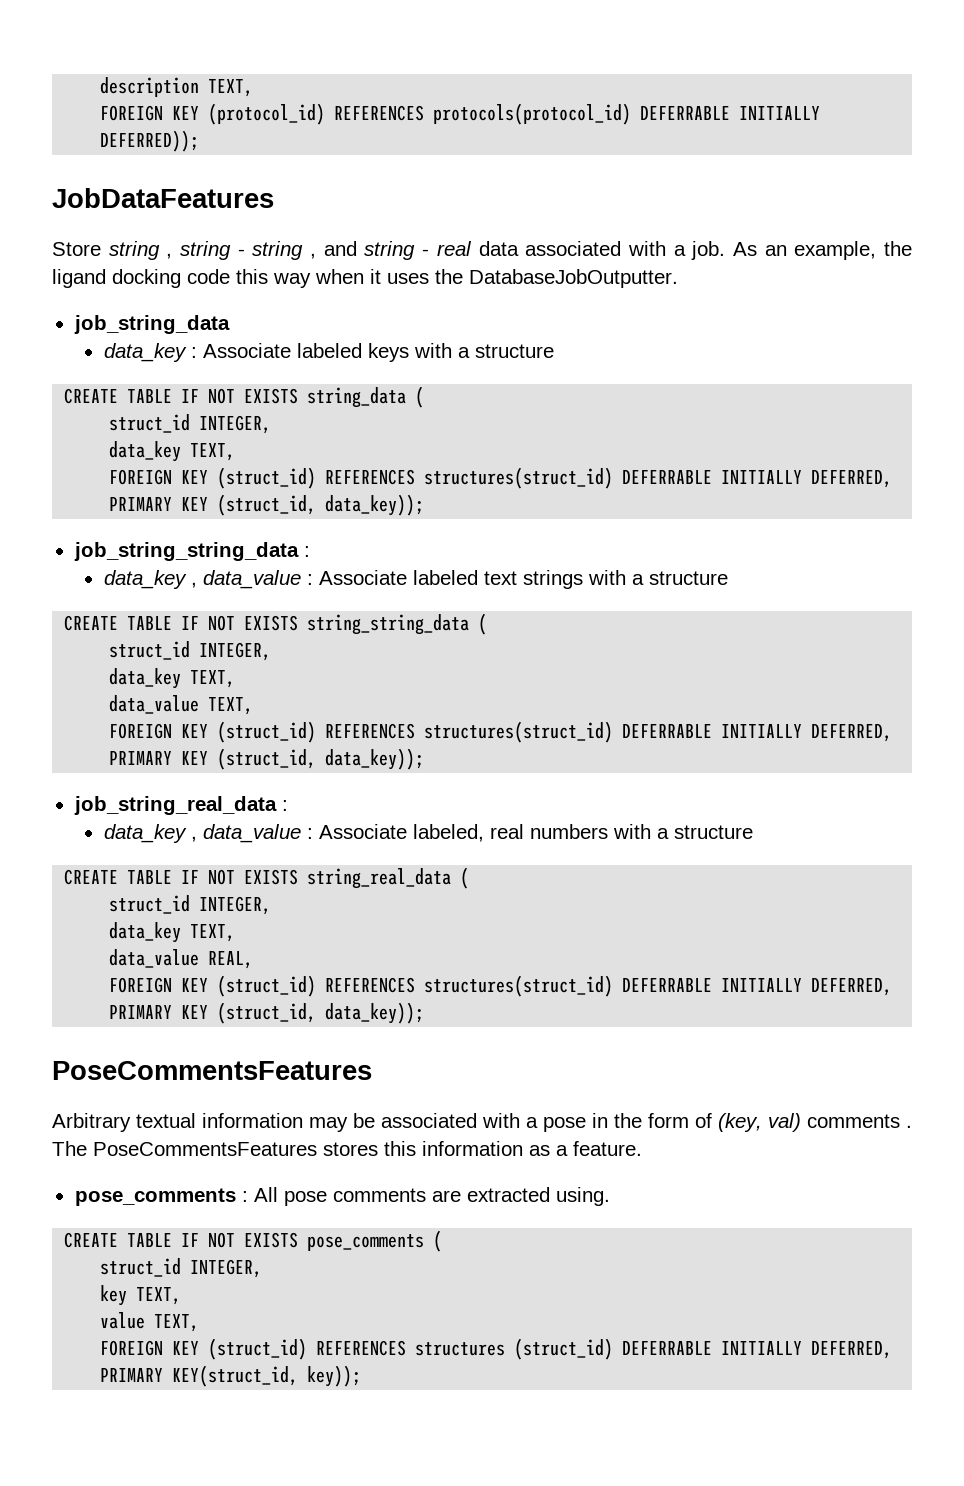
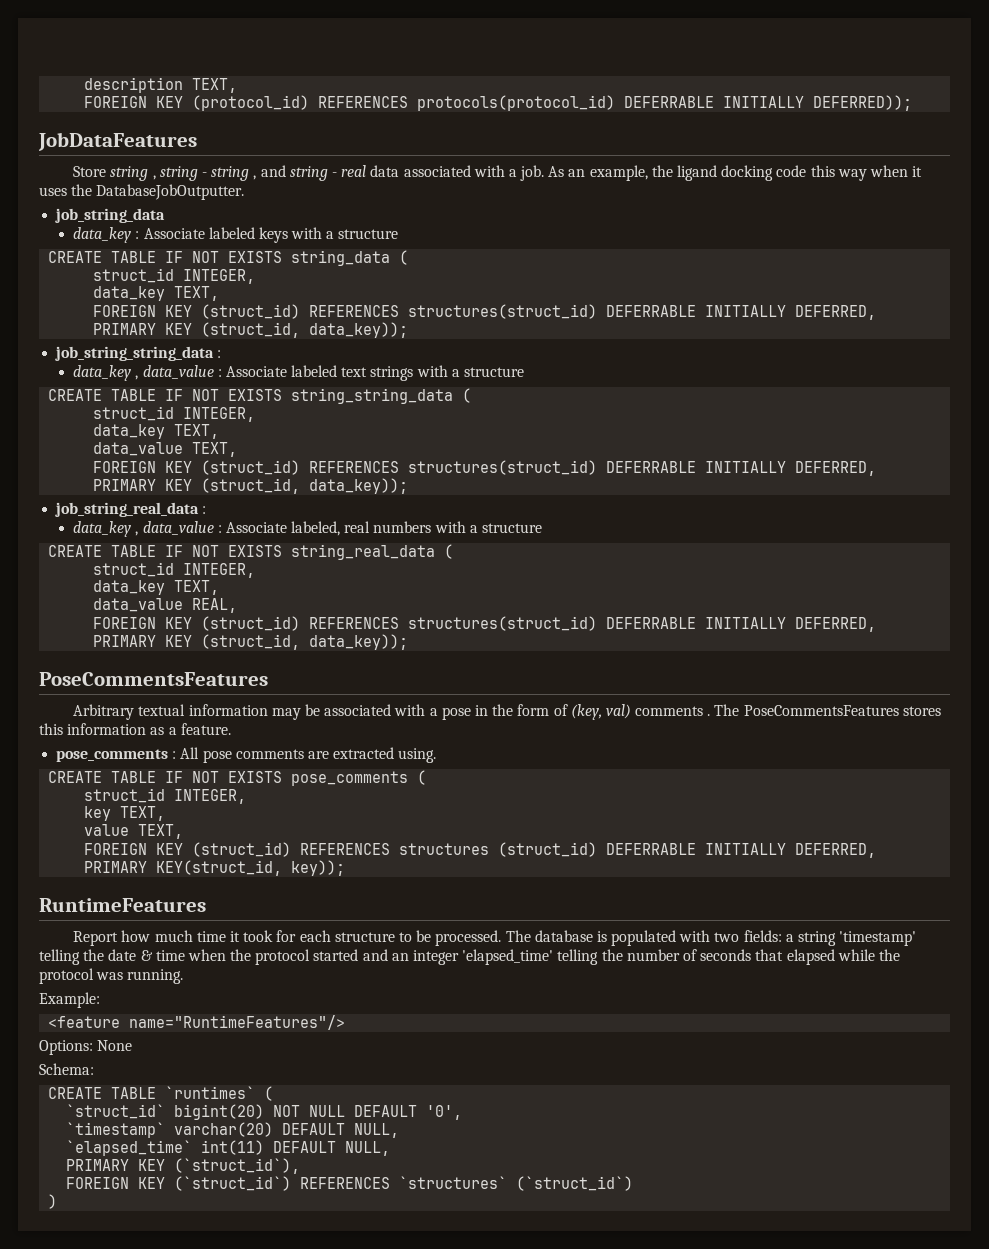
(362, 1376) none -> [39,898,206,912] [73,930,917,946] [39,949,900,965] [39,968,184,984] [39,992,100,1008] [48,1015,346,1030] [39,1040,133,1055] [39,1063,94,1075] [48,1086,274,1101] [66,1104,463,1120] [66,1122,400,1138] [66,1140,391,1156] [66,1158,301,1174] [66,1176,634,1191] [48,1194,58,1209] // RuntimeFeatures // Report how much time it took for each structure to be processed. The database is populated with two fields: a string 'timestamp' telling the date & time when the protocol started and an integer 'elapsed_time' telling the number of seconds that elapsed while the protocol was running. // Example: // <feature name="RuntimeFeatures"/> // Options: None // Schema: // CREATE TABLE `runtimes` ( // `struct_id` bigint(20) NOT NULL DEFAULT '0', // `timestamp` varchar(20) DEFAULT NULL, // `elapsed_time` int(11) DEFAULT NULL, // PRIMARY KEY (`struct_id`), // FOREIGN KEY (`struct_id`) REFERENCES `structures` (`struct_id`) // )

